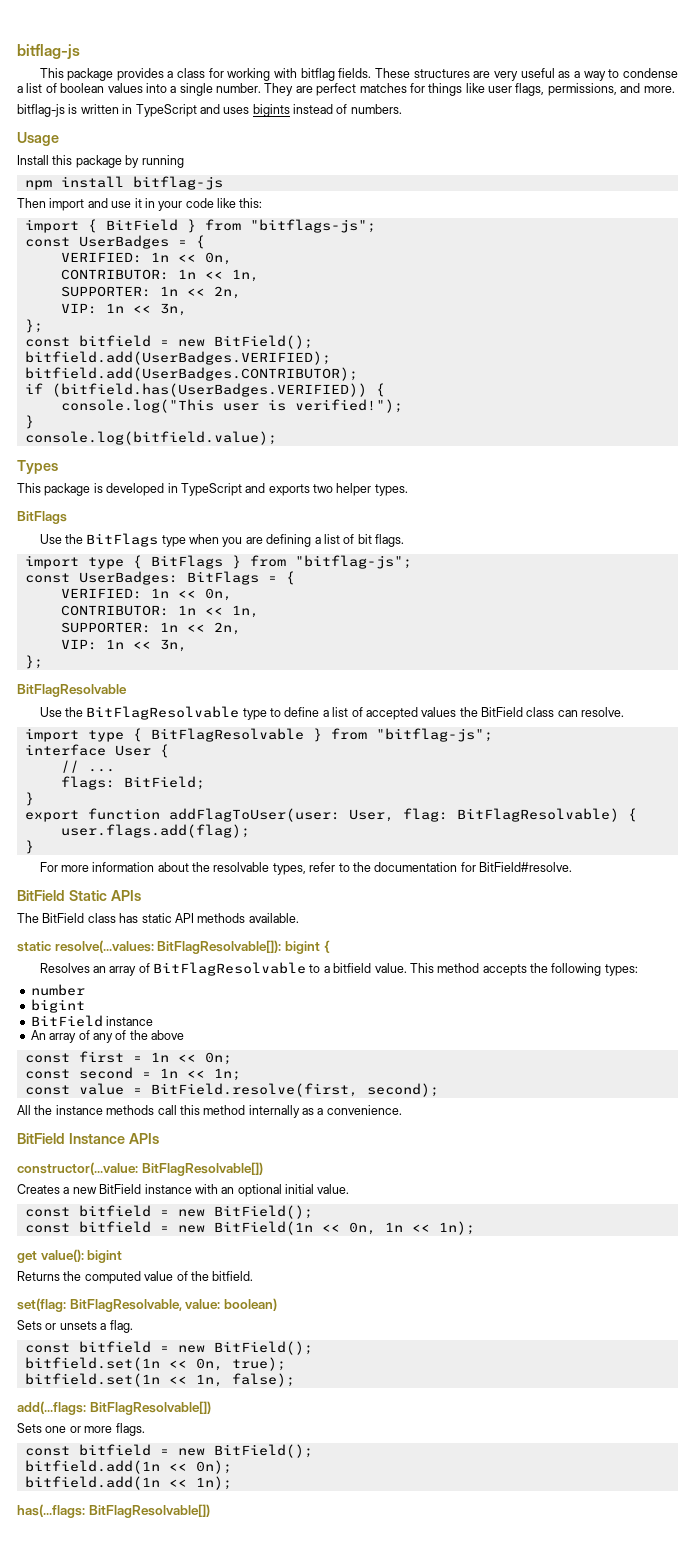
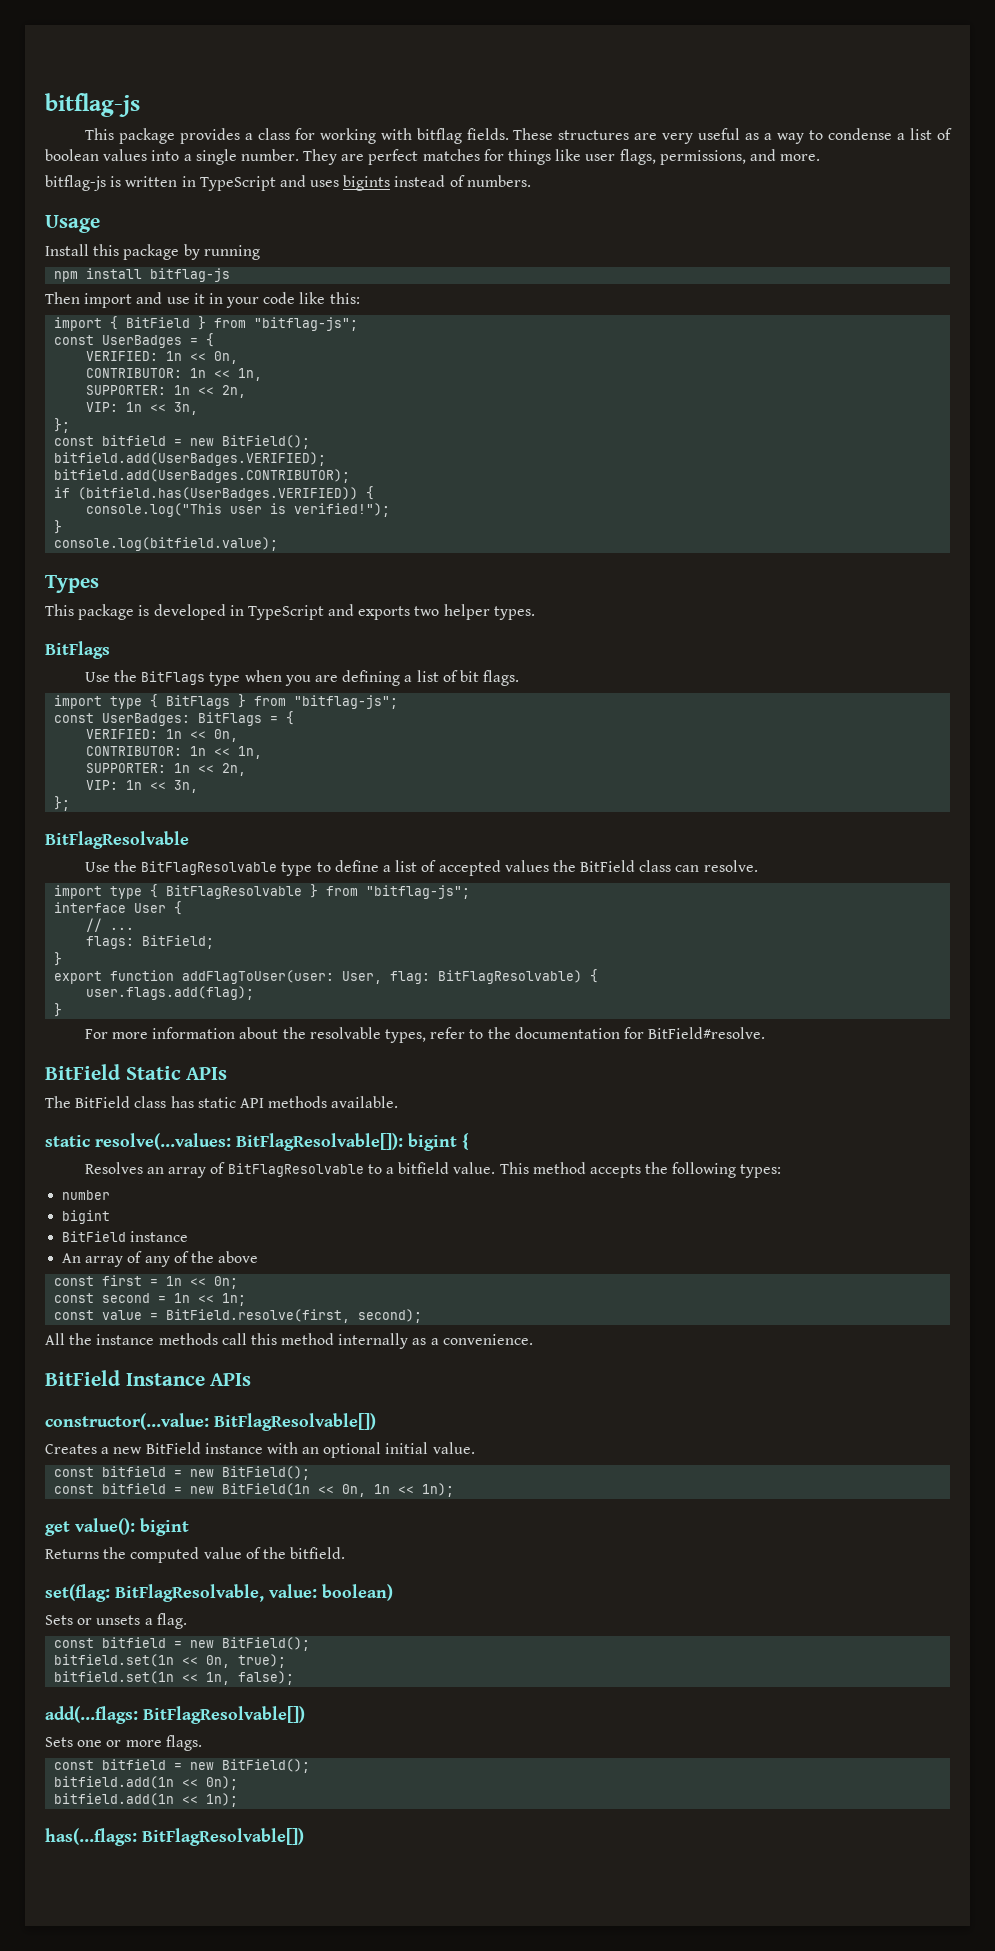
[249,219,376,233] "bitflags-js"; -> [254,317,359,331] "bitflag-js";

